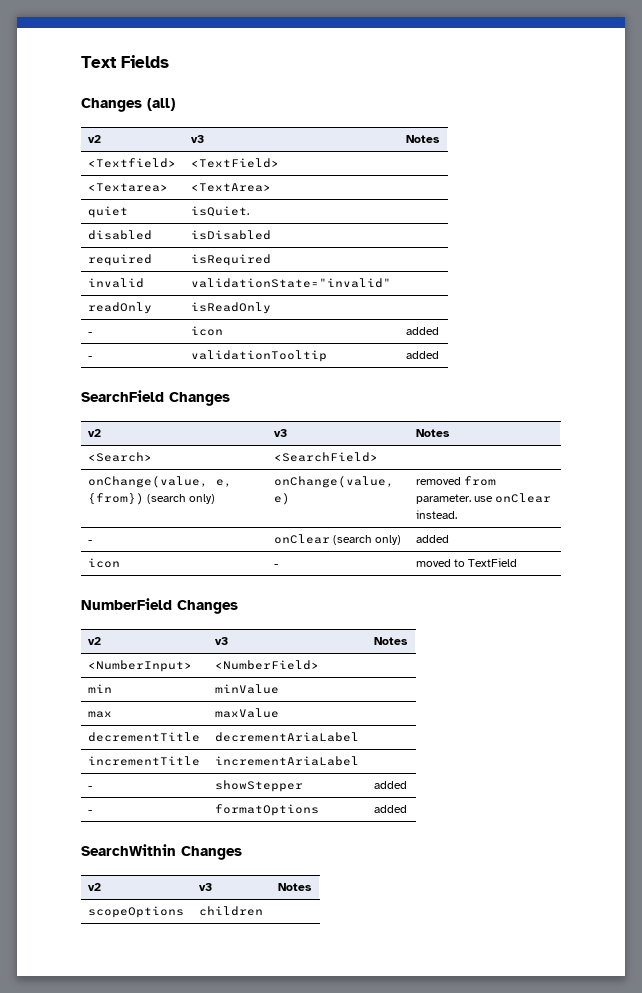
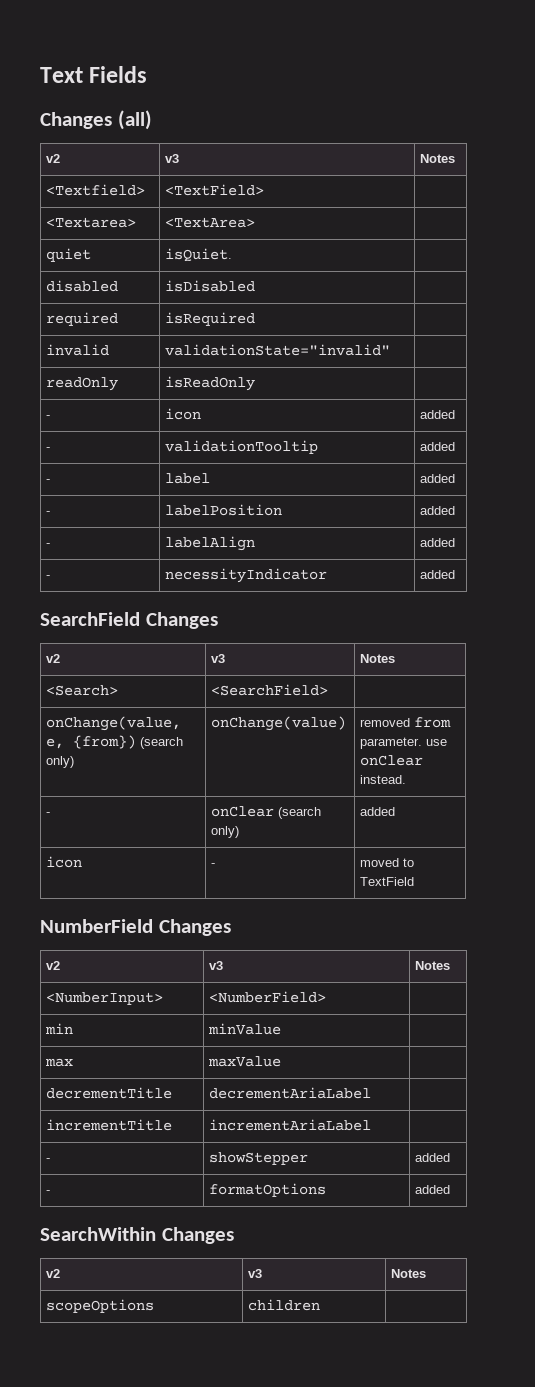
(440, 355) none -> [46,479,51,483] [165,473,211,484] [420,474,456,483] [46,511,51,515] [165,504,283,516] [420,506,456,515] [46,543,51,547] [165,536,256,551] [420,538,456,547] [46,575,51,579] [165,568,328,583] [420,570,456,579] // - | label | added // - | labelPosition | added // - | labelAlign | added // - | necessityIndicator | added
[274,476,395,488] [274,493,291,505] onChange(value, e) -> [211,716,347,731] onChange(value)

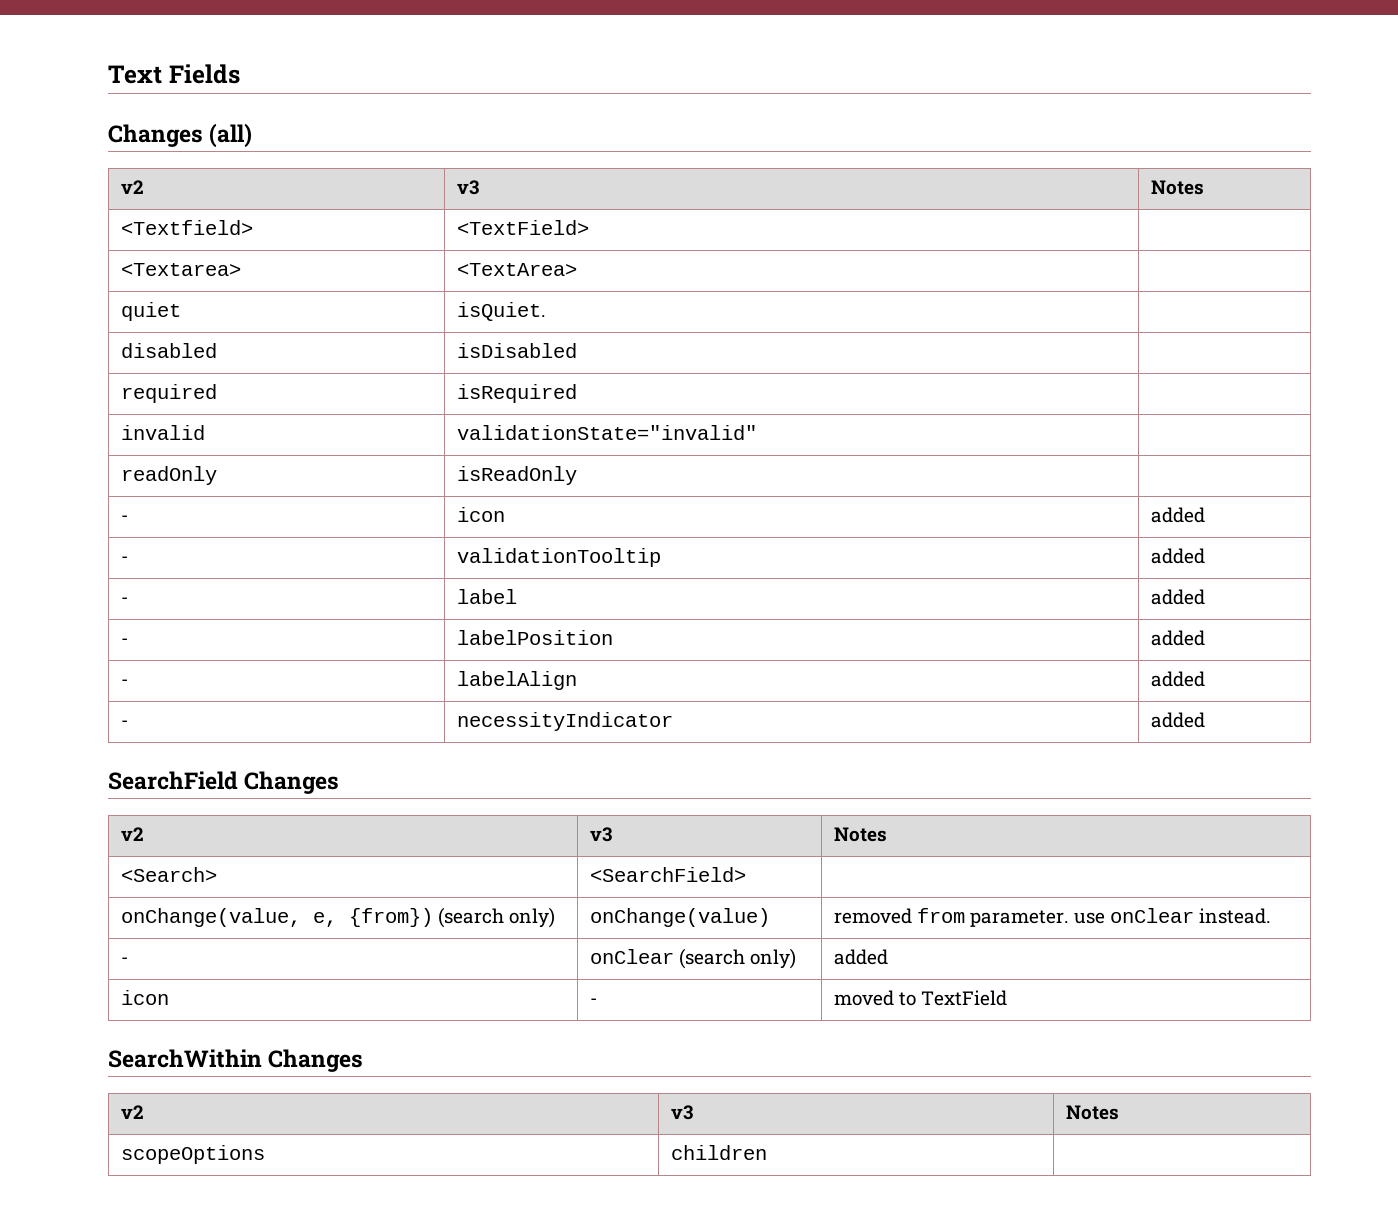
[40,919,231,936] [46,961,61,970] [209,961,224,970] [415,961,451,970] [46,992,164,1005] [209,991,327,1003] [45,1023,74,1034] [208,1023,282,1035] [45,1058,74,1067] [208,1056,282,1067] [46,1087,173,1099] [209,1087,372,1099] [46,1119,173,1131] [209,1119,372,1131] [46,1158,51,1162] [209,1152,309,1165] [415,1153,451,1162] [46,1190,51,1194] [209,1183,327,1197] [415,1185,451,1194] // NumberField Changes // v2 | v3 | Notes // <NumberInput> | <NumberField> | // min | minValue | // max | maxValue | // decrementTitle | decrementAriaLabel | // incrementTitle | incrementAriaLabel | // - | showStepper | added // - | formatOptions | added -> (1008, 998) none

